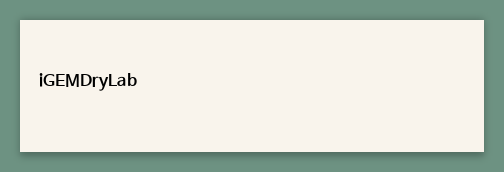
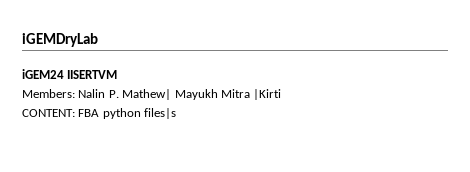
(137, 82) none -> [22,69,118,79] [22,89,282,100] [22,108,177,119] // iGEM24 IISERTVM // Members: Nalin P. Mathew| Mayukh Mitra |Kirti // CONTENT: FBA python files|s

